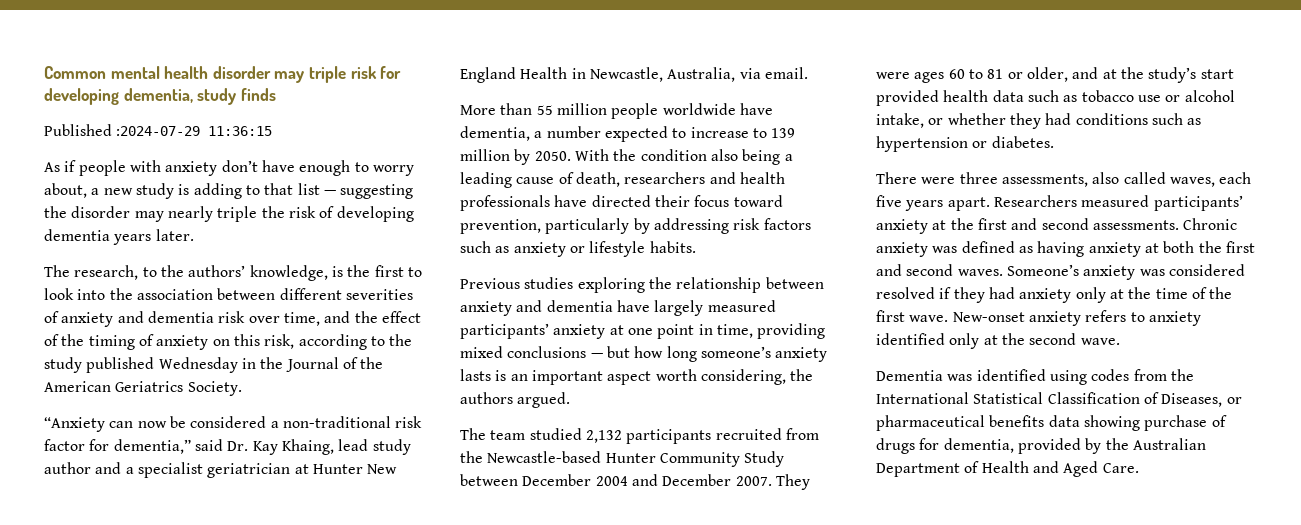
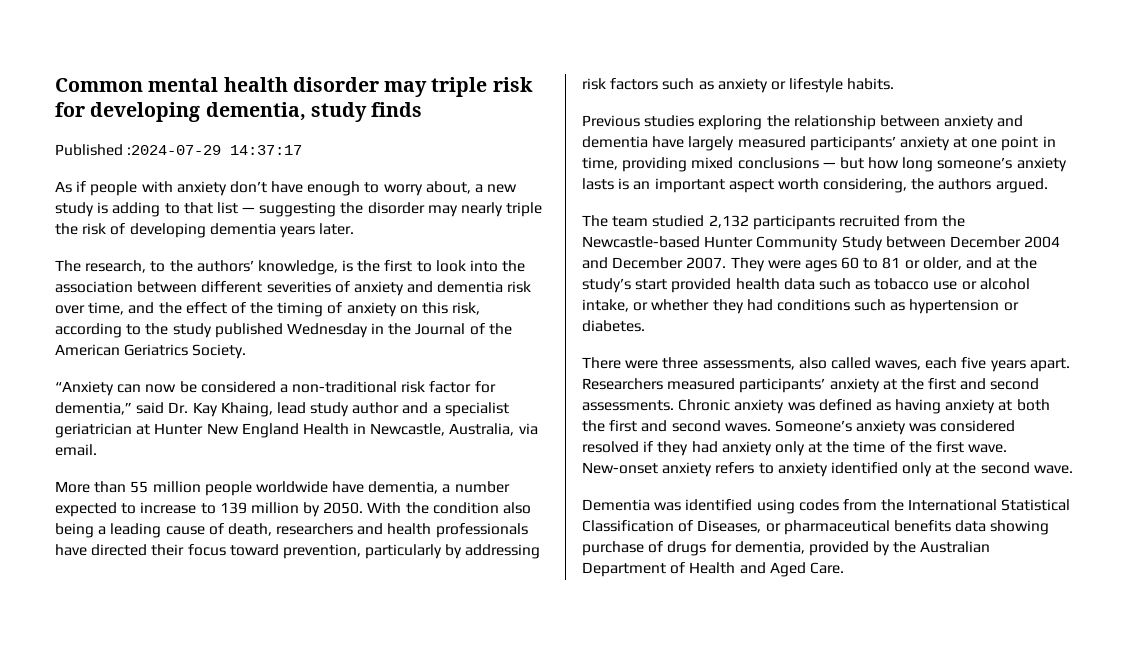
[208,126,273,136] 11:36:15 -> [230,145,303,155] 14:37:17

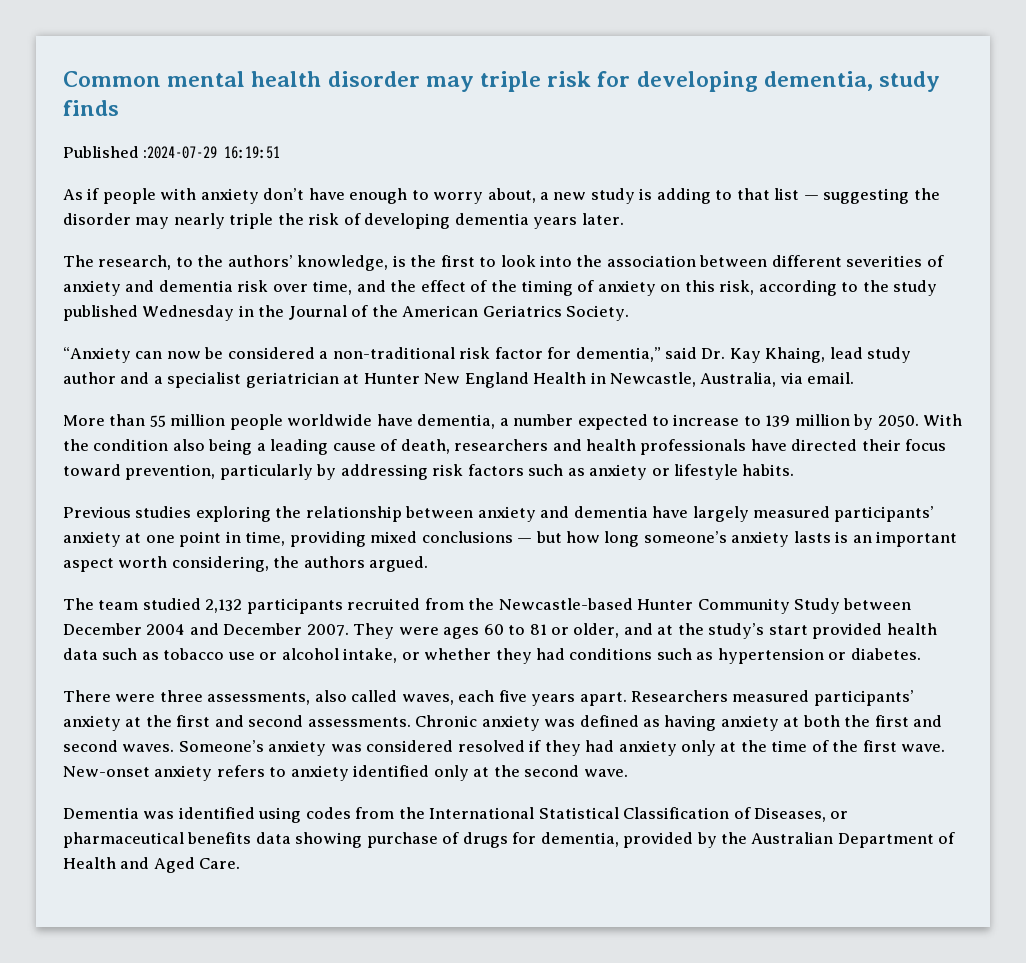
[230,145,303,155] 14:37:17 -> [224,146,281,159] 16:19:51

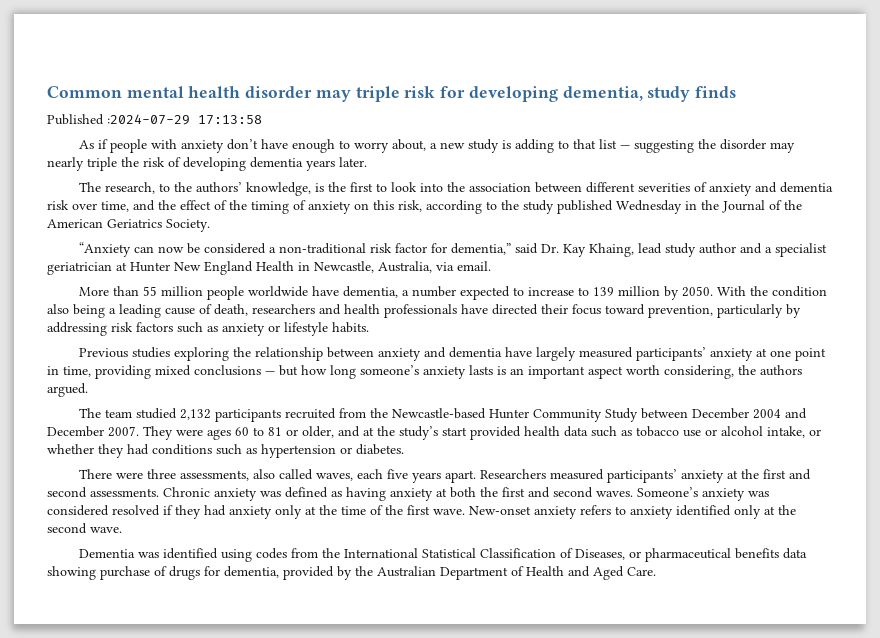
[224,146,281,159] 16:19:51 -> [198,115,262,125] 17:13:58

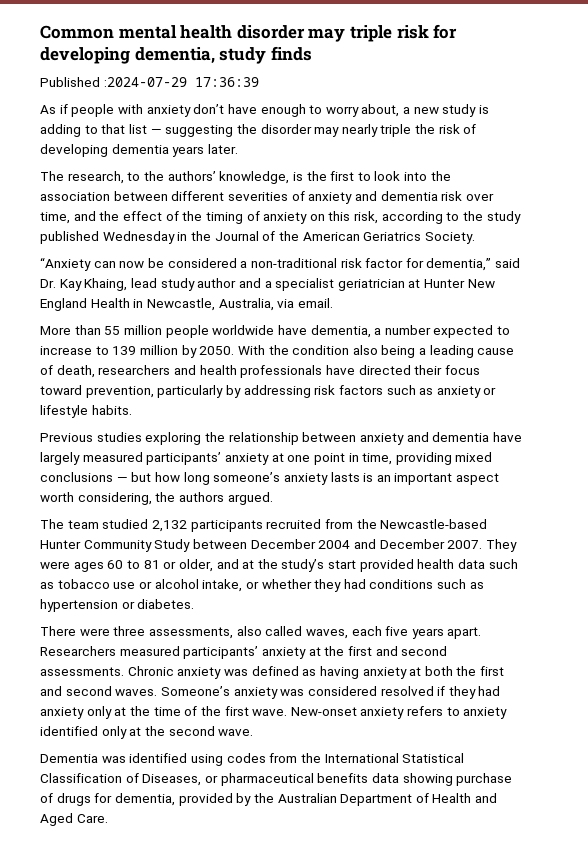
[198,115,262,125] 17:13:58 -> [194,77,259,87] 17:36:39

